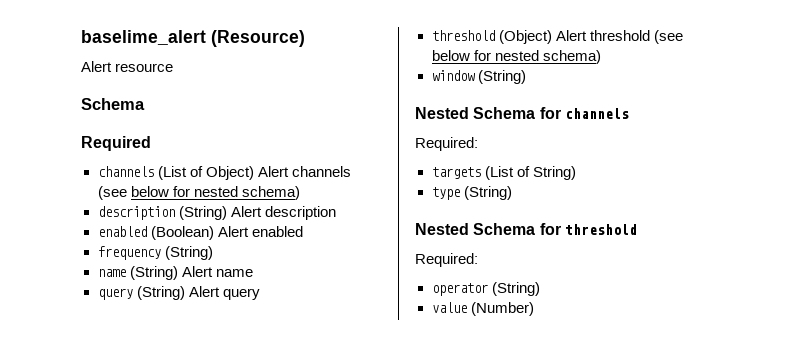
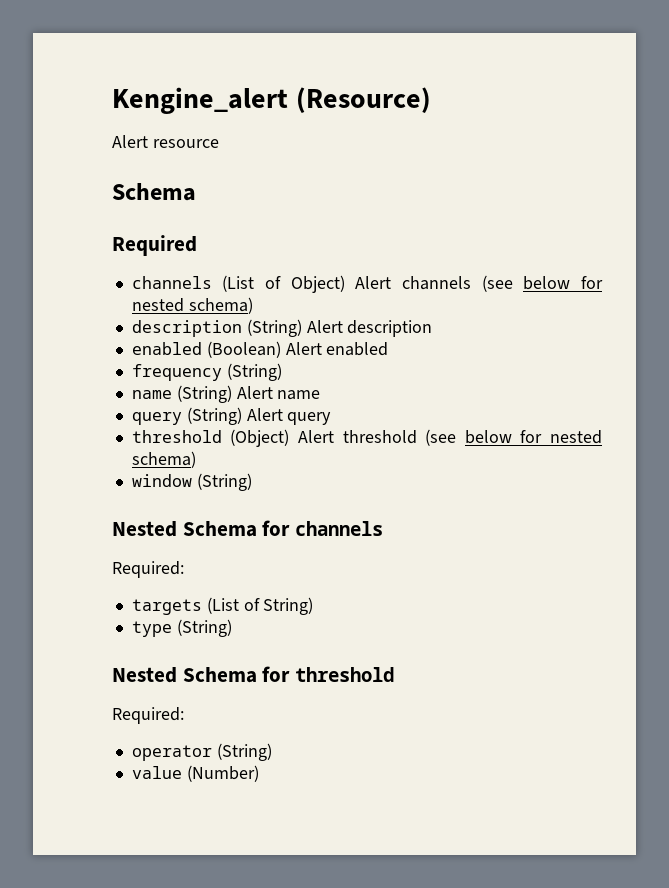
[81,30,206,45] baselime_alert -> [112,87,288,114] Kengine_alert

